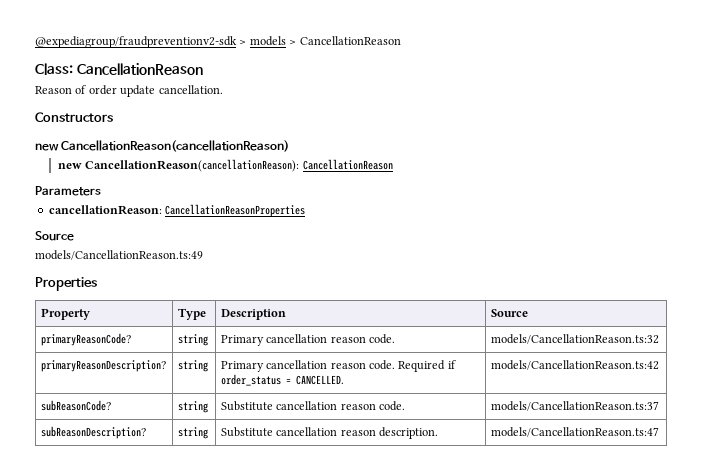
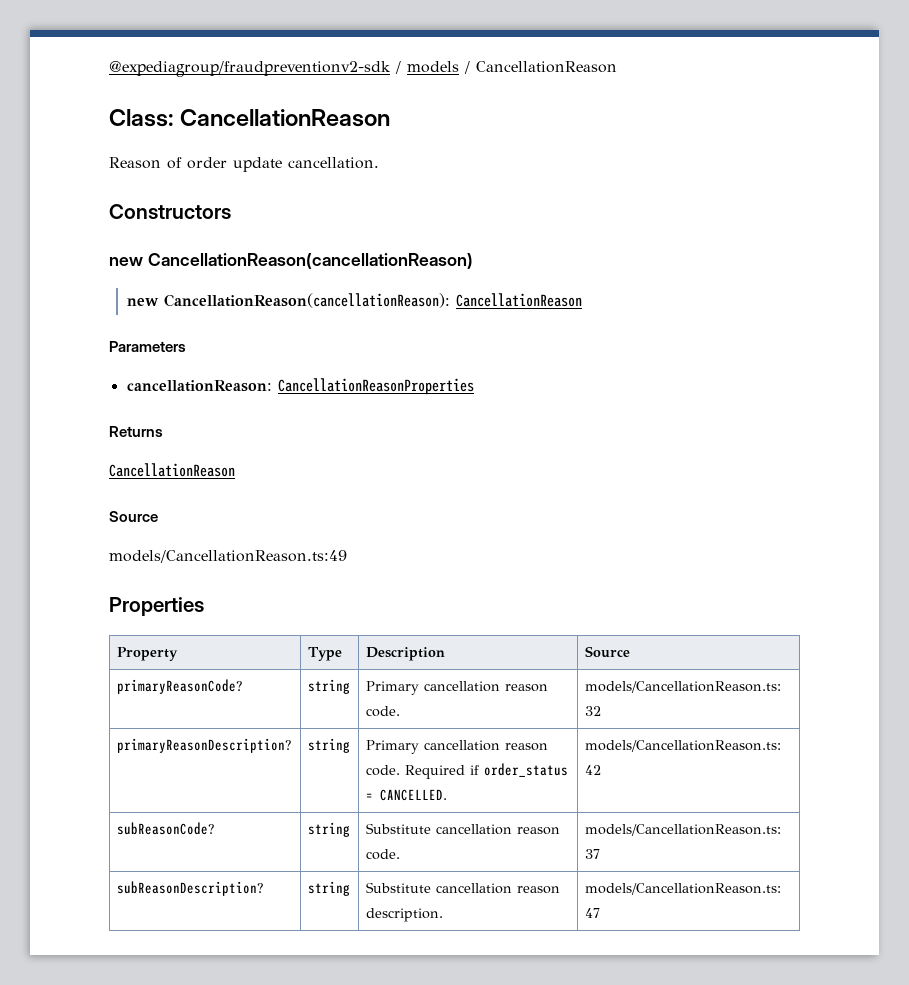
[239,36,297,46] > models > -> [395,61,470,74] / models /
(306, 210) none -> [109,426,163,437] [109,463,235,477] // Returns // CancellationReason

